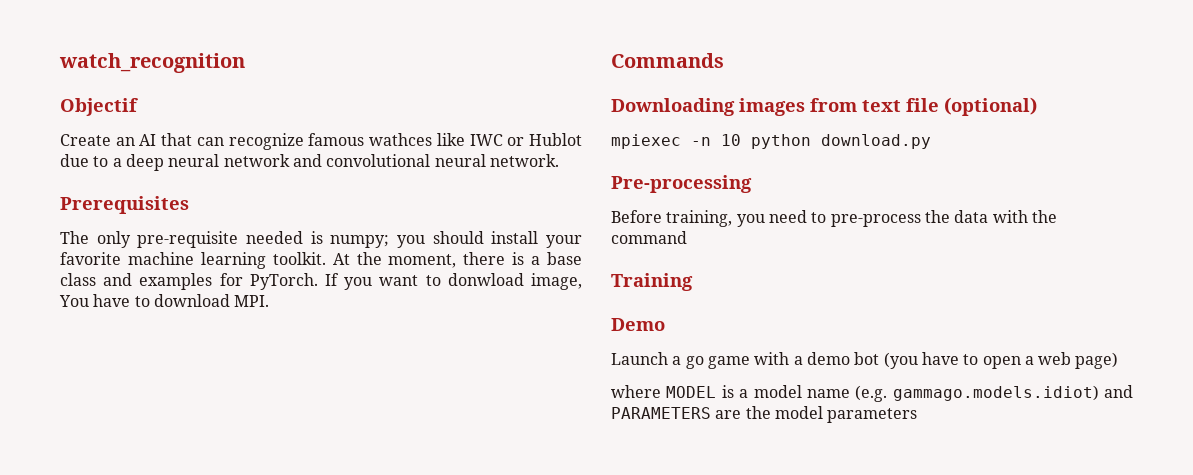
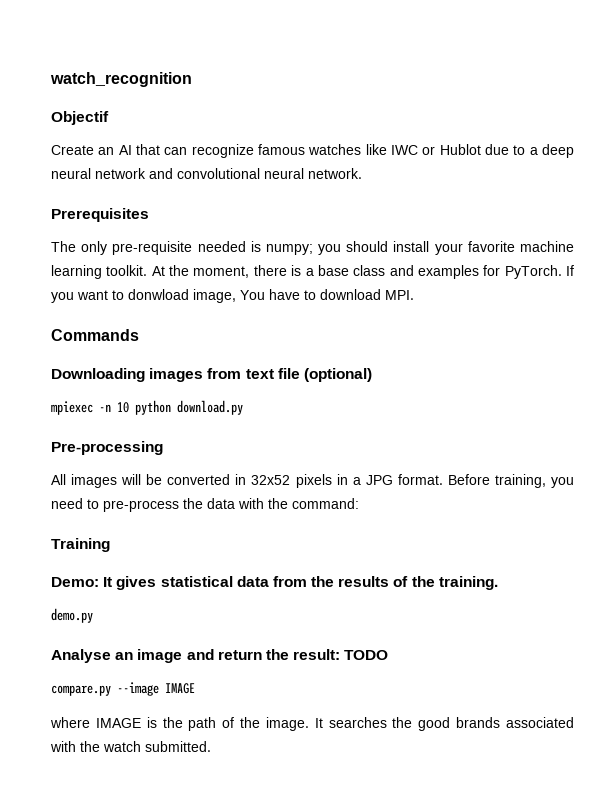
[369,133,433,146] wathces -> [308,144,362,155] watches
(752, 184) none -> [51,474,443,488] All images will be converted in 32x52 pixels in a JPG format.
[611,231,687,244] command -> [292,498,359,509] command:
[611,318,665,331] [611,352,1119,369] [611,385,1133,402] [611,406,918,423] Demo // Launch a go game with a demo bot (you have to open a web page) // where MODEL is a model name (e.g. gammago.models.idiot) and PARAMETERS are the model parameters -> [51,576,498,590] [51,608,93,623] [51,649,389,663] [51,682,195,696] [50,717,575,731] [50,741,211,752] Demo: It gives statistical data from the results of the training. // demo.py // Analyse an image and return the result: TODO // compare.py --image IMAGE // where IMAGE is the path of the image. It searches the good brands associated with the watch submitted.

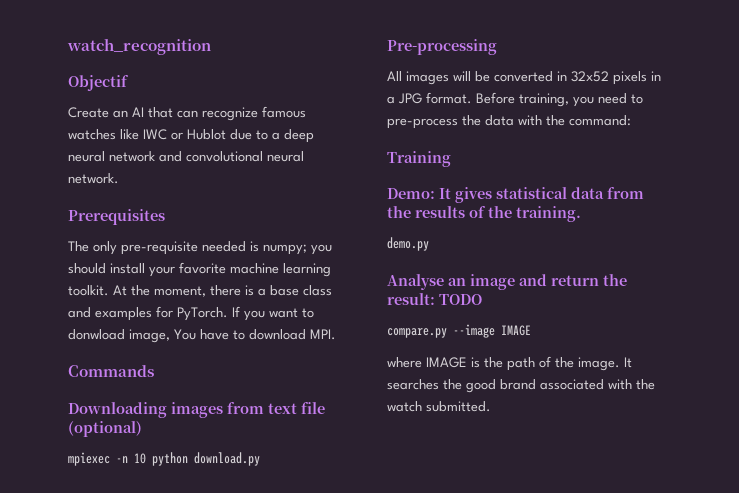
[456,717,501,728] brands -> [500,379,536,390] brand

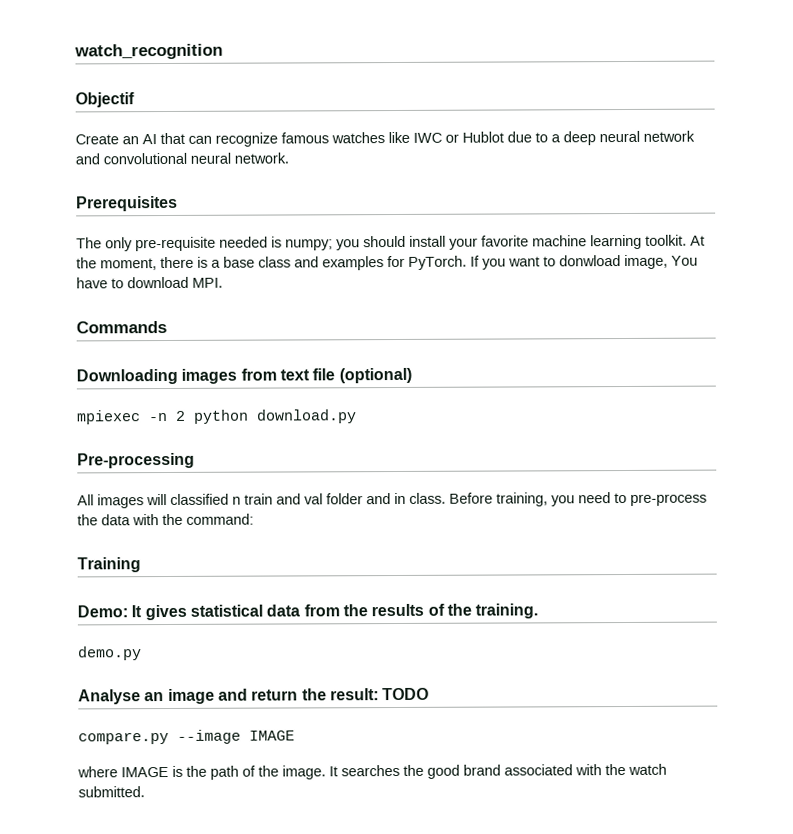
[134,453,146,464] 10 -> [175,410,186,421] 2
[475,71,661,85] [387,92,472,104] be converted in 32x52 pixels in a JPG format. -> [170,492,446,505] classified n train and val folder and in class.

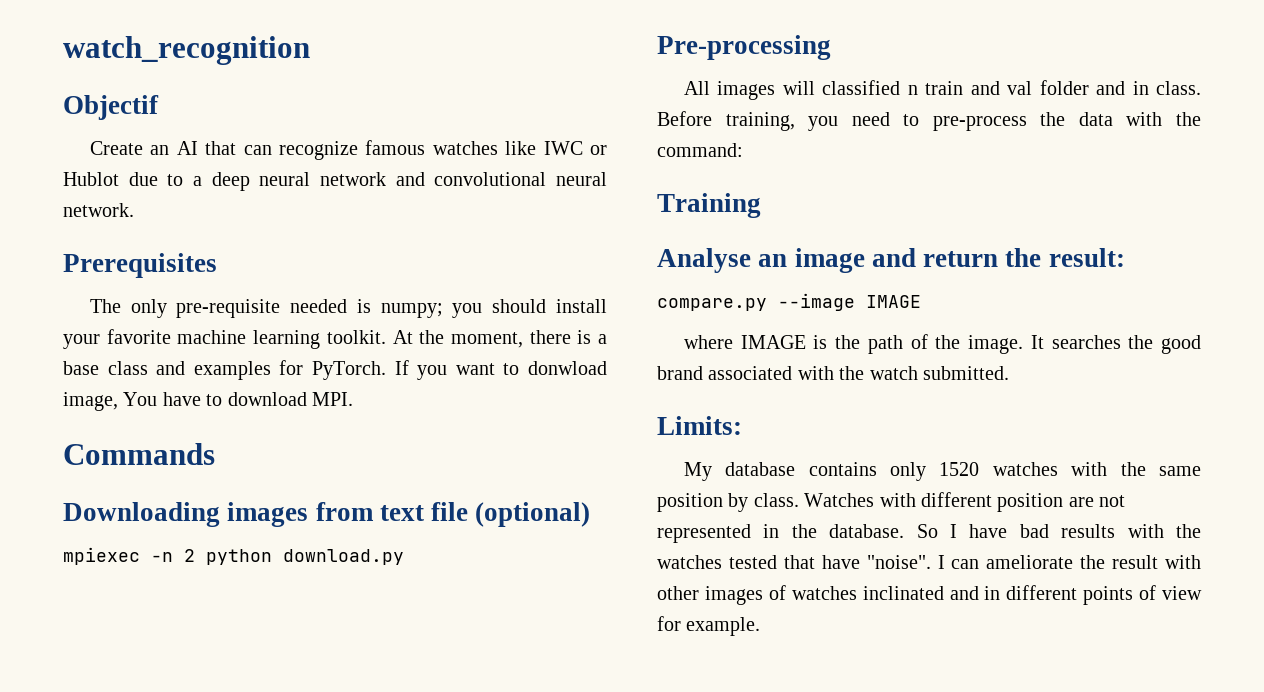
[77,603,539,621] [77,646,142,661] // Demo: It gives statistical data from the results of the training. // demo.py -> (761, 205) none
[382,687,430,701] TODO -> (1125, 257) none
(145, 792) none -> [657,416,742,435] [683,462,1201,481] [657,492,1126,512] [657,524,1201,543] [657,555,1201,569] [657,585,1202,605] [657,616,761,636] // Limits: // My database contains only 1520 watches with the same position by class. Watches with different position are not represented in the database. So I have bad results with the watches tested that have "noise". I can ameliorate the result with other images of watches inclinated and in different points of view for example.

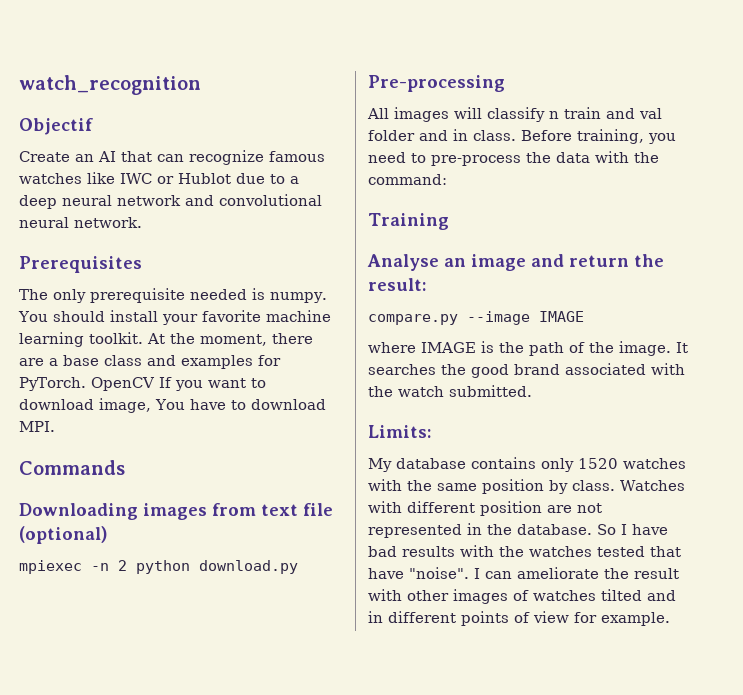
[176,299,281,318] pre-requisite -> [90,288,185,303] prerequisite
[380,303,483,318] numpy; you -> [270,292,327,303] [18,311,48,322] numpy. You
[577,330,592,344] is -> [19,358,44,366] are
(386, 370) none -> [90,377,155,391] OpenCV
[528,361,608,375] donwload -> [19,399,94,410] download
[822,80,901,95] classified -> [487,107,545,122] classify
[862,586,944,600] inclinated -> [601,589,642,601] tilted

